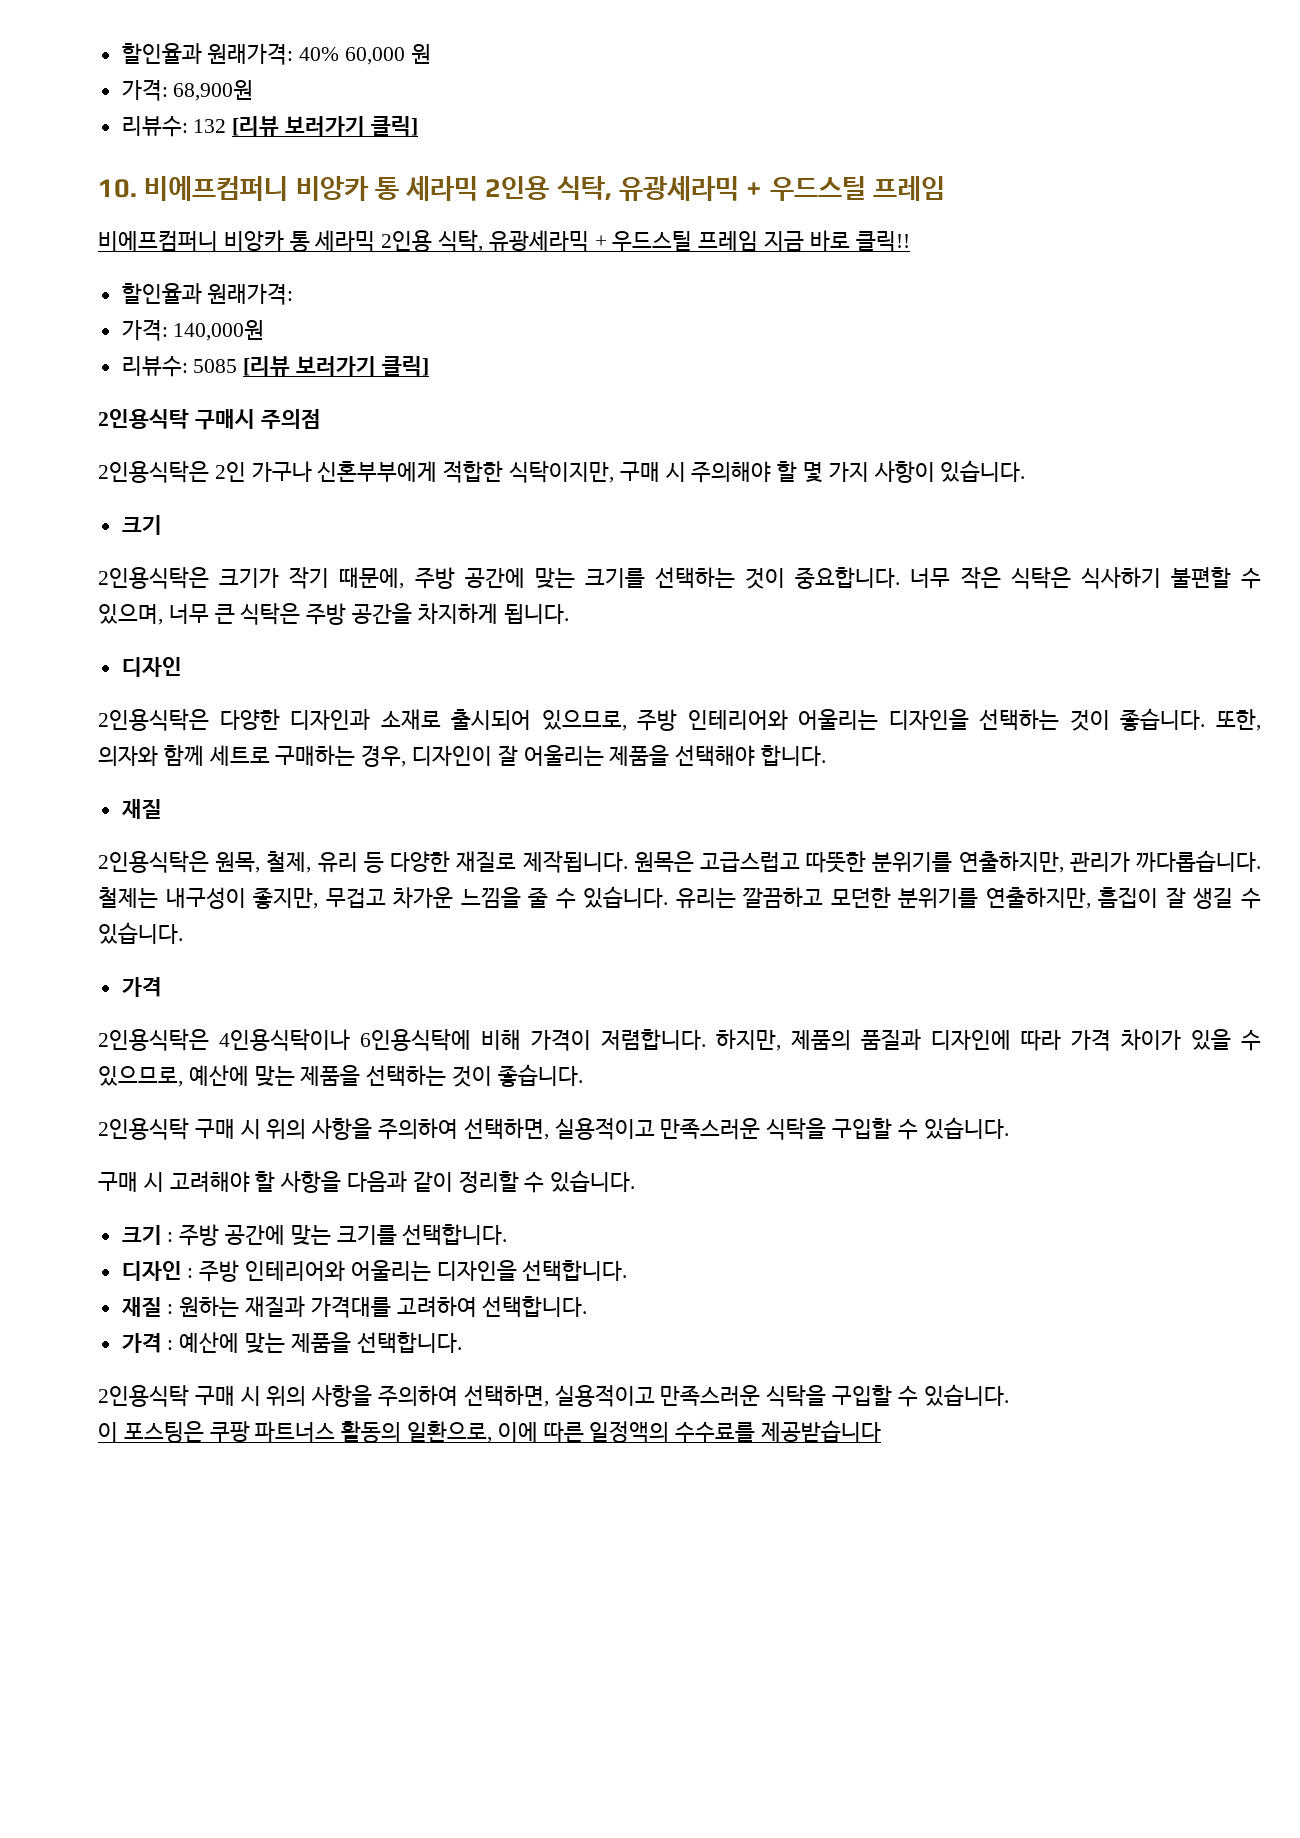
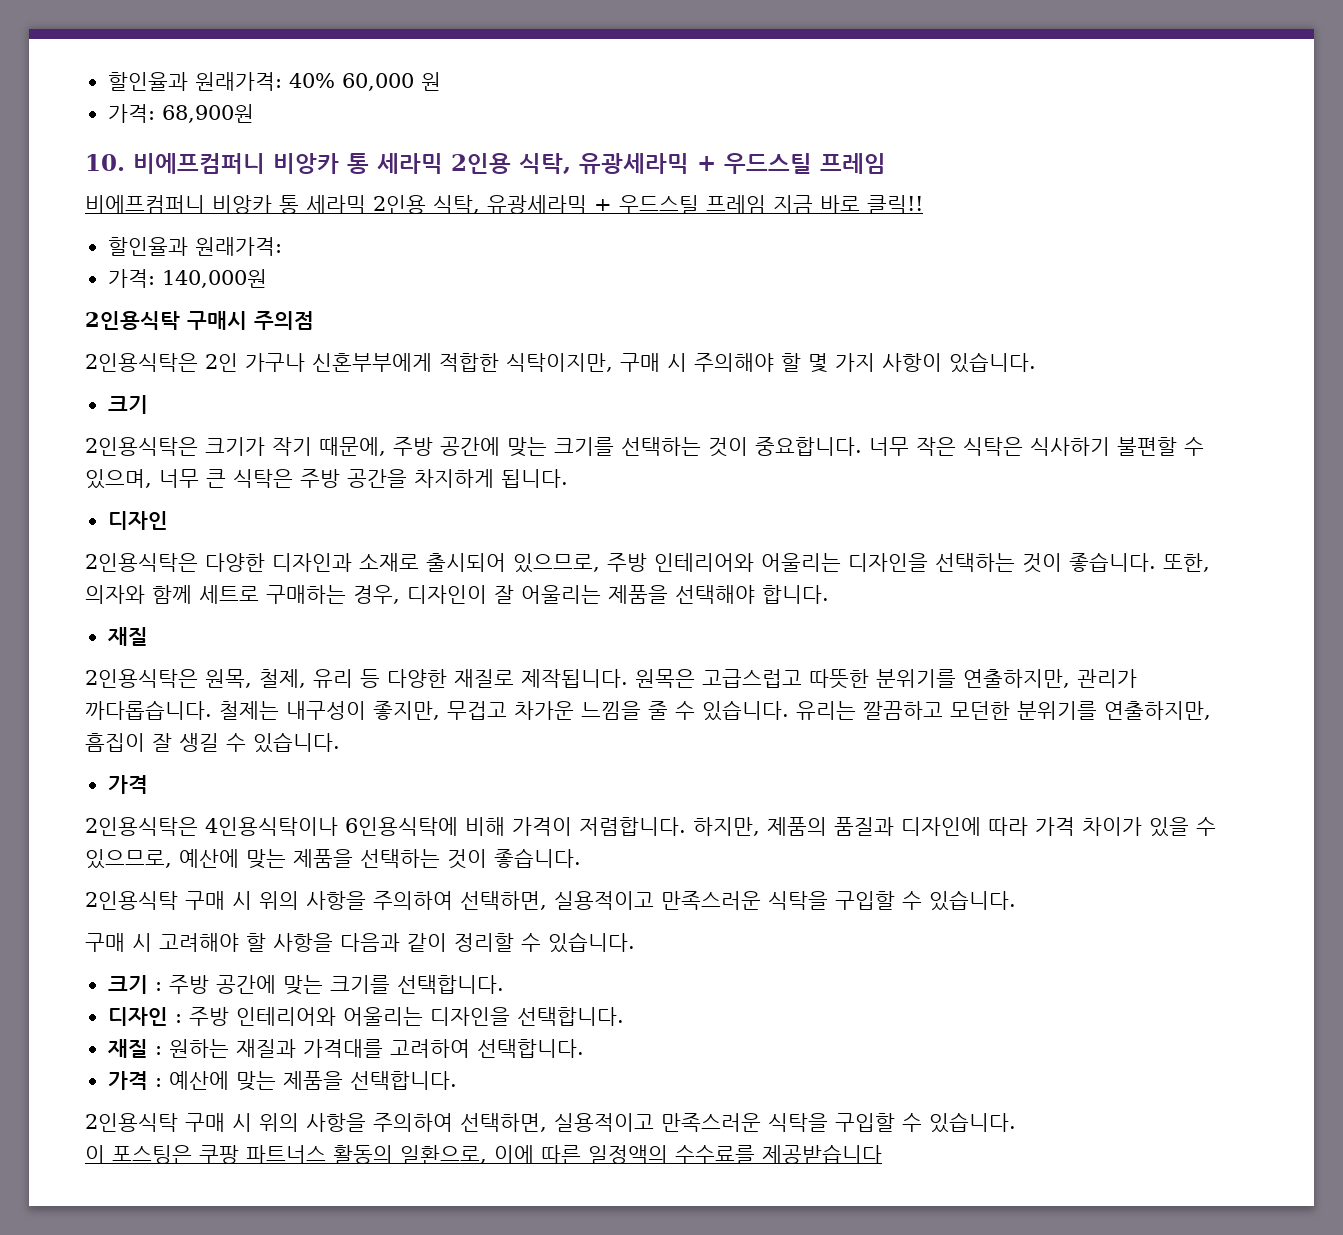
[121,116,418,137] // 리뷰수: 132 [리뷰 보러가기 클릭] -> (254, 113) none
[121,356,429,377] // 리뷰수: 5085 [리뷰 보러가기 클릭] -> (267, 278) none

